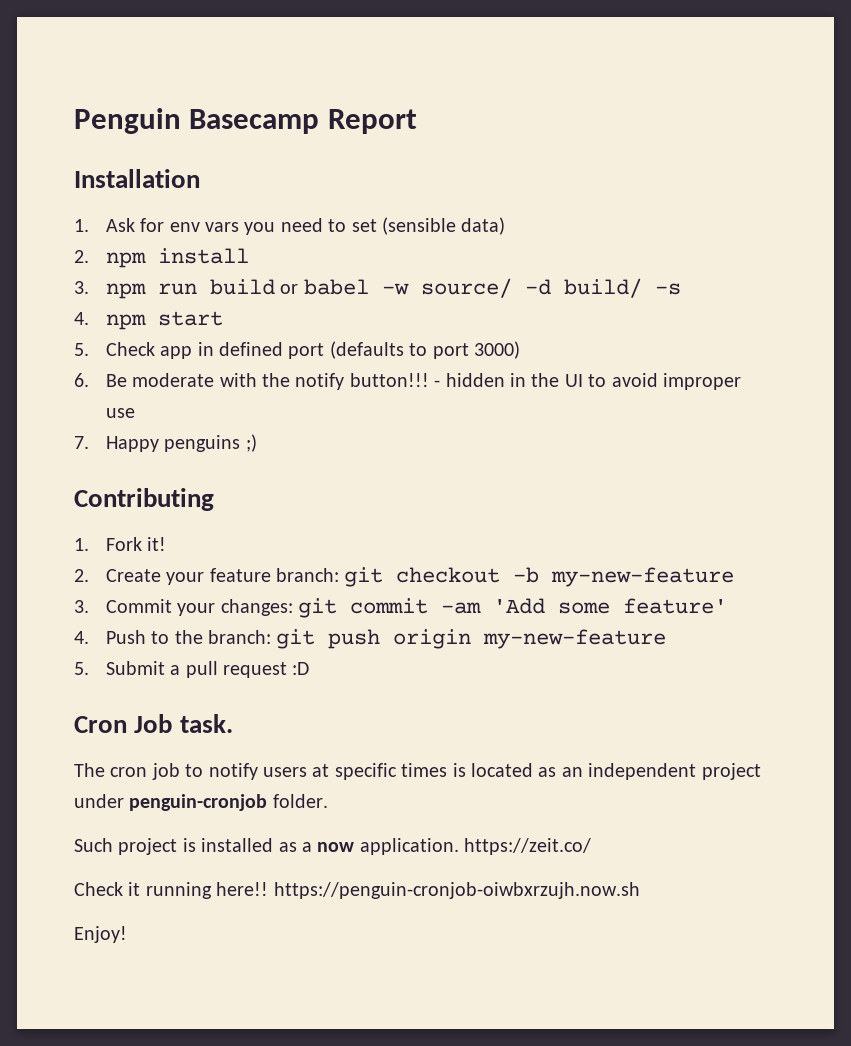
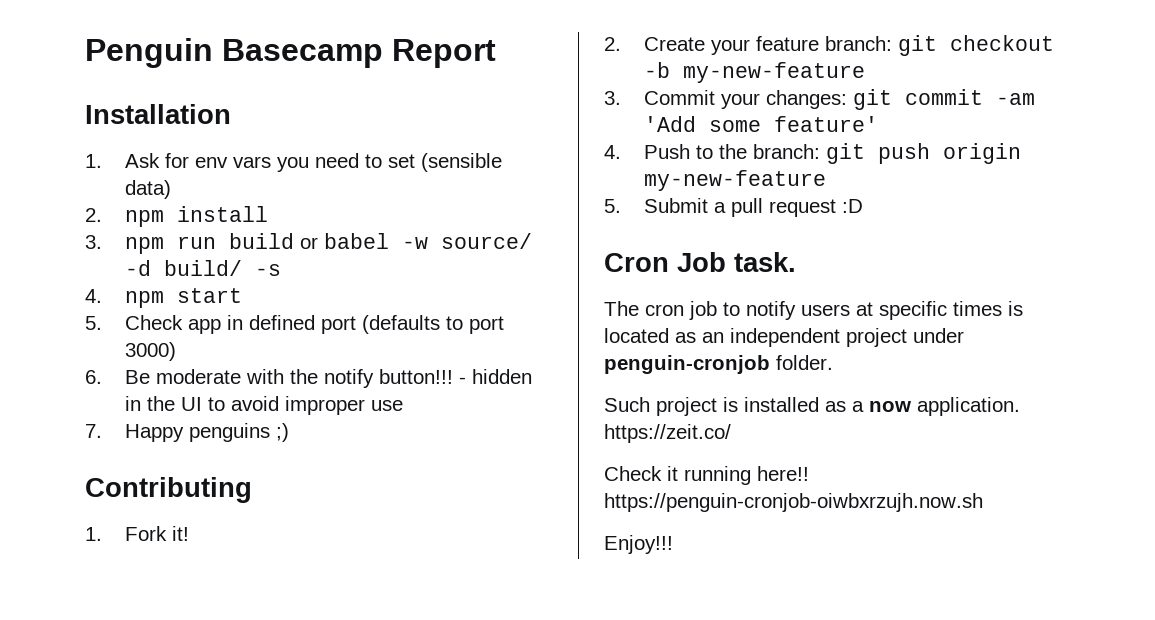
[74,926,127,943] Enjoy! -> [604,535,673,554] Enjoy!!!

